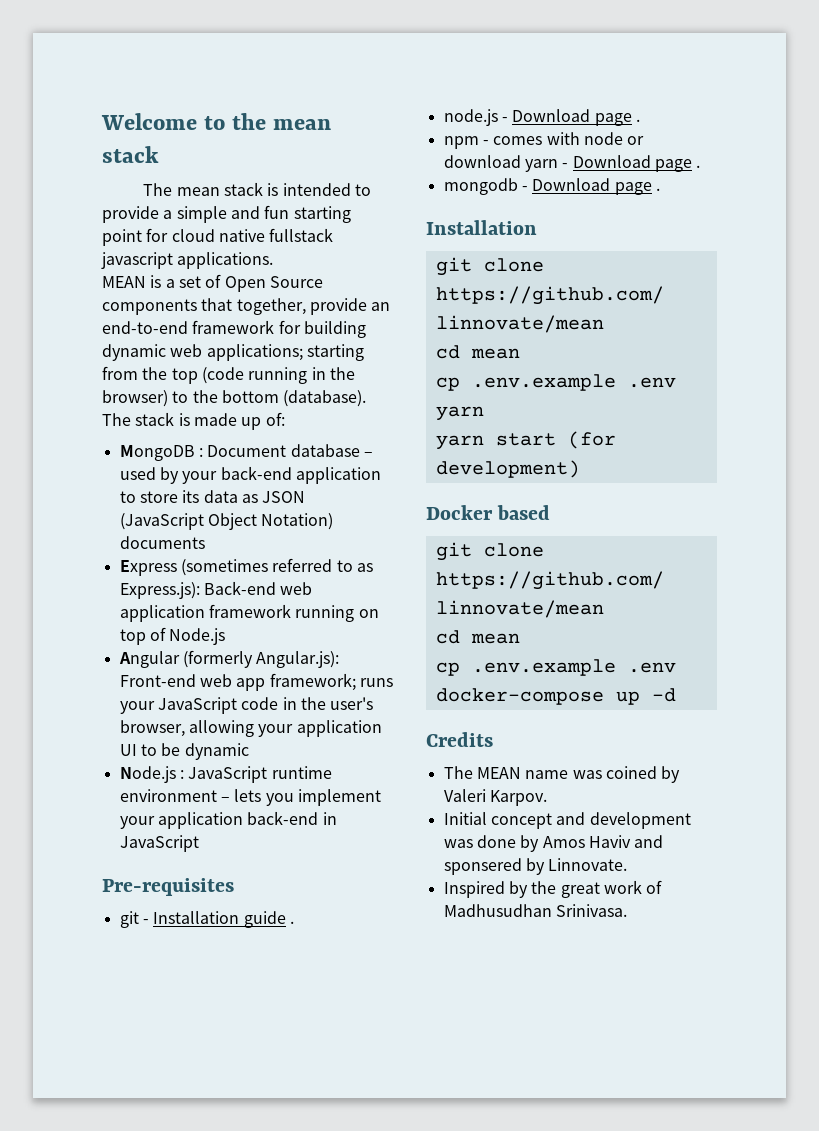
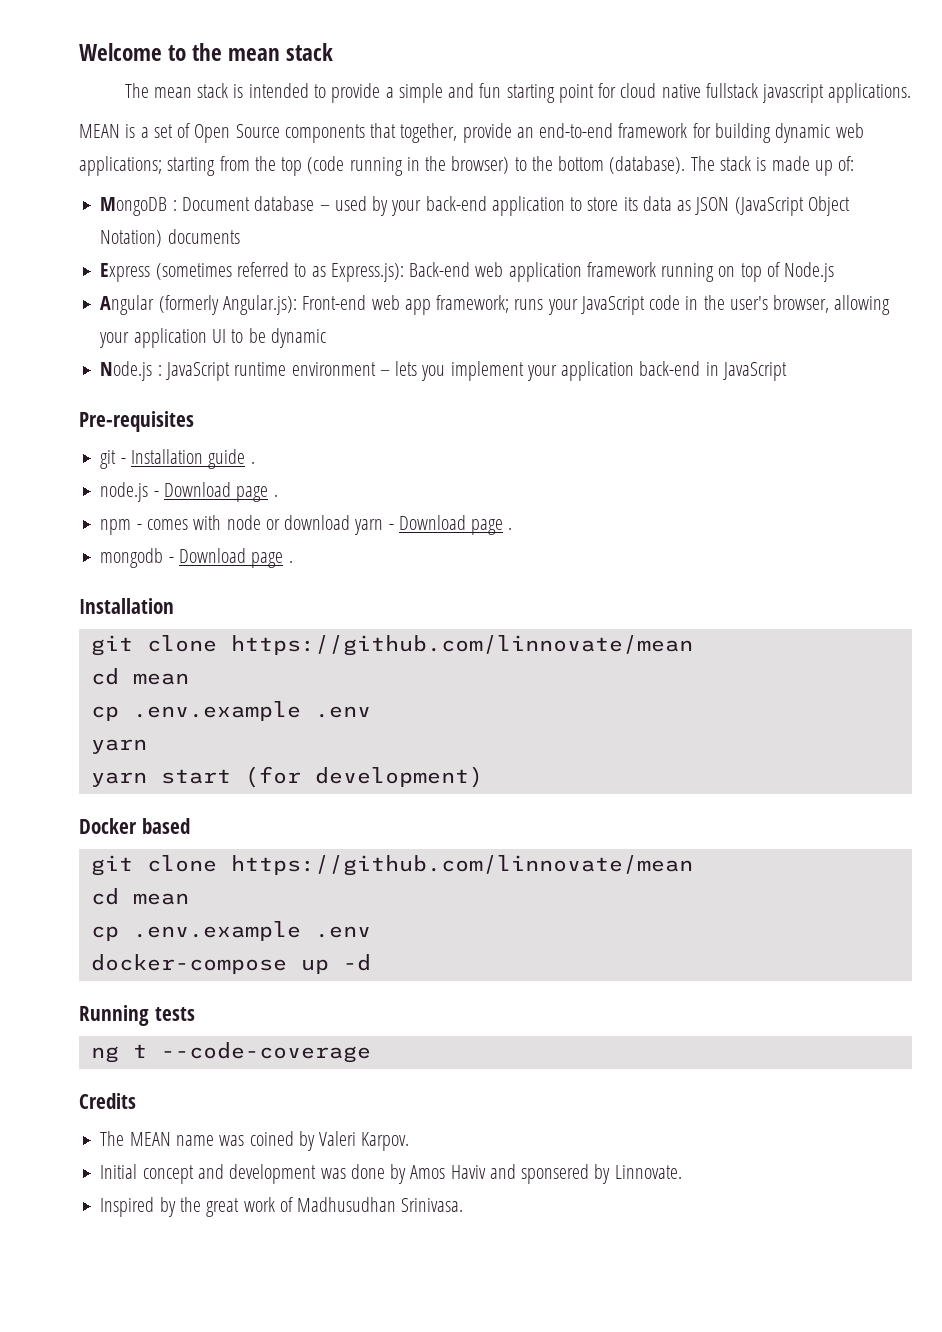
(676, 695) none -> [79,1005,195,1026] [90,1042,371,1063] // Running tests // ng t --code-coverage

